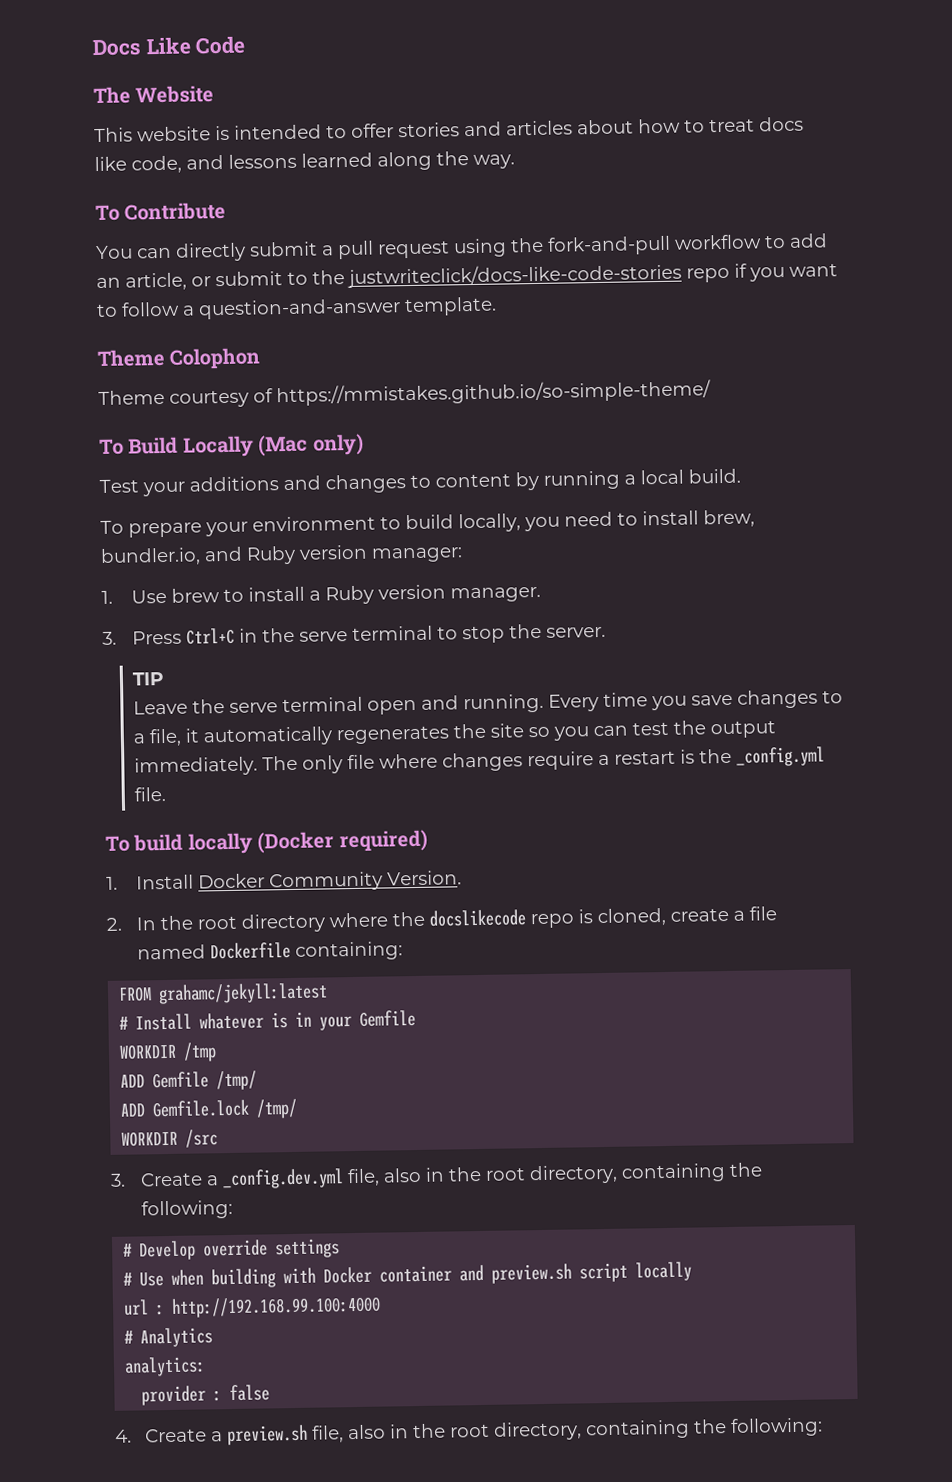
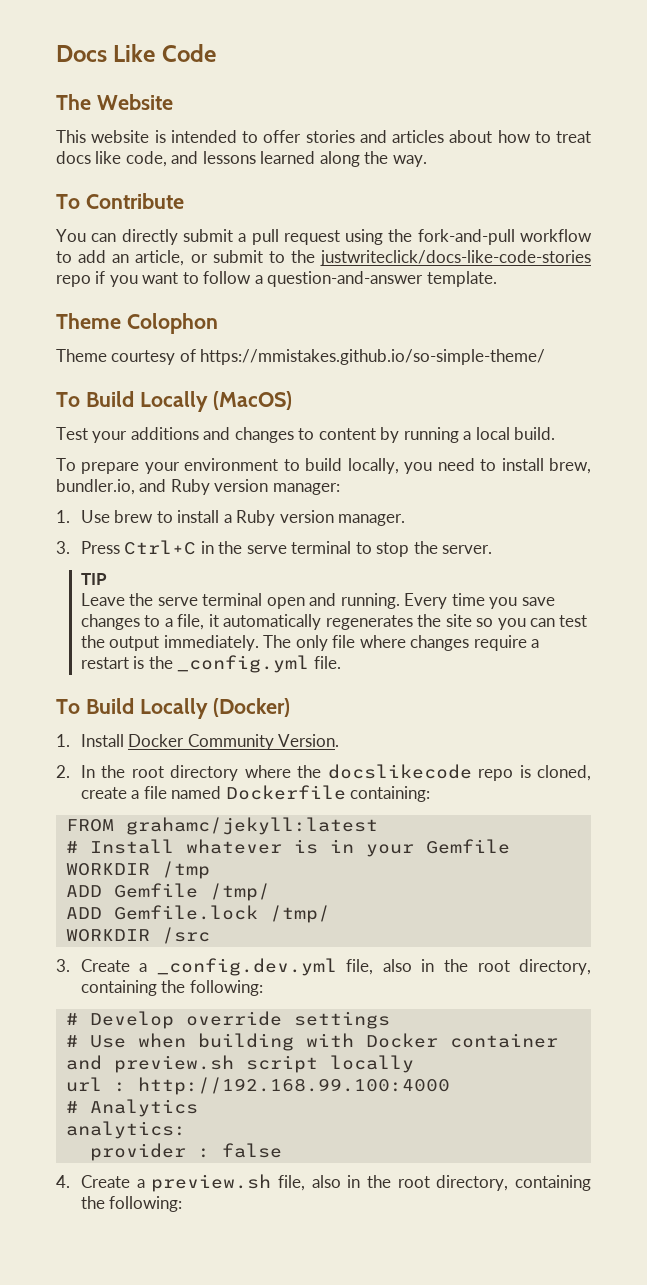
[258,433,364,457] (Mac only) -> [213,391,293,410] (MacOS)
[133,829,428,855] build locally (Docker required) -> [85,698,291,719] Build Locally (Docker)

